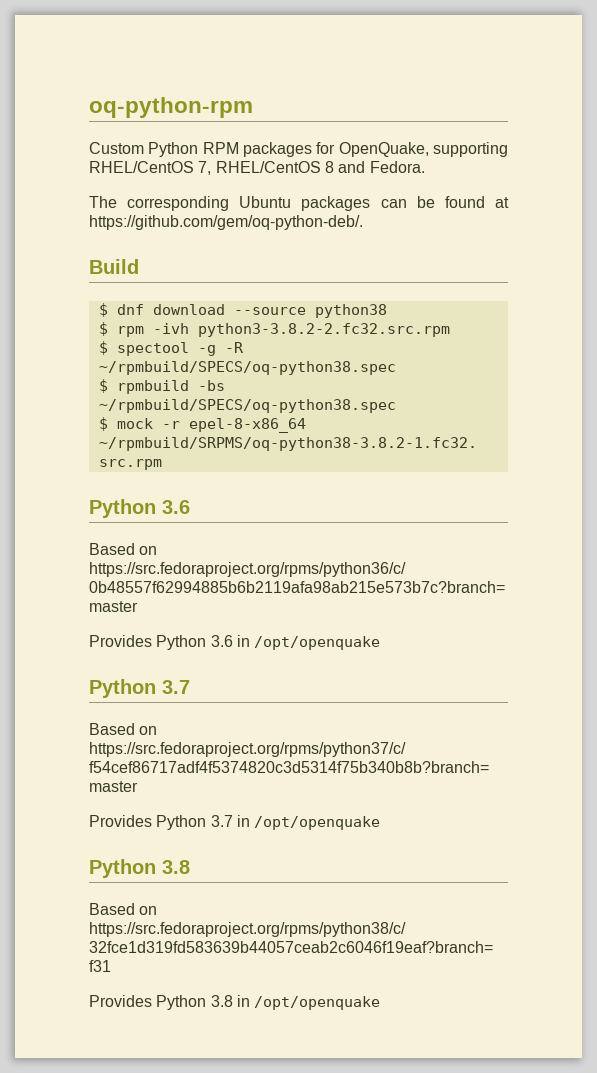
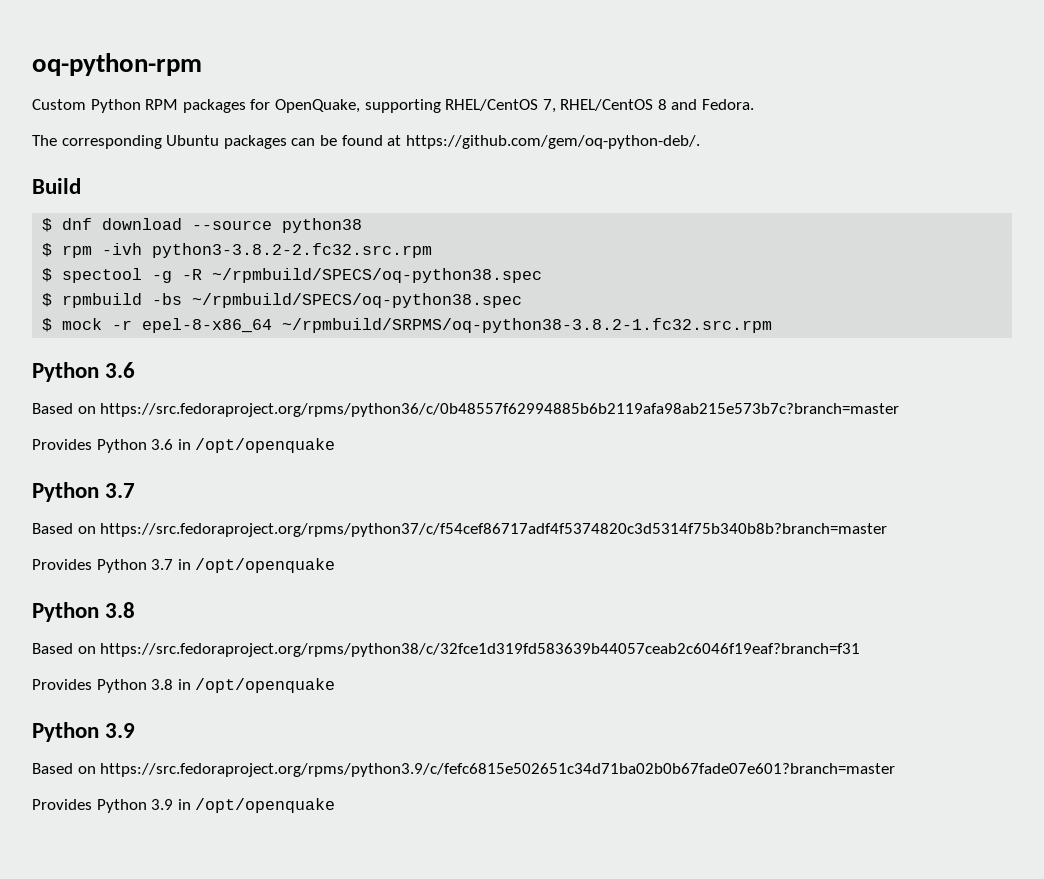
(381, 1003) none -> [32,722,136,742] [32,763,896,777] [32,798,336,813] // Python 3.9 // Based on https://src.fedoraproject.org/rpms/python3.9/c/fefc6815e502651c34d71ba02b0b67fade07e601?branch=master // Provides Python 3.9 in /opt/openquake

